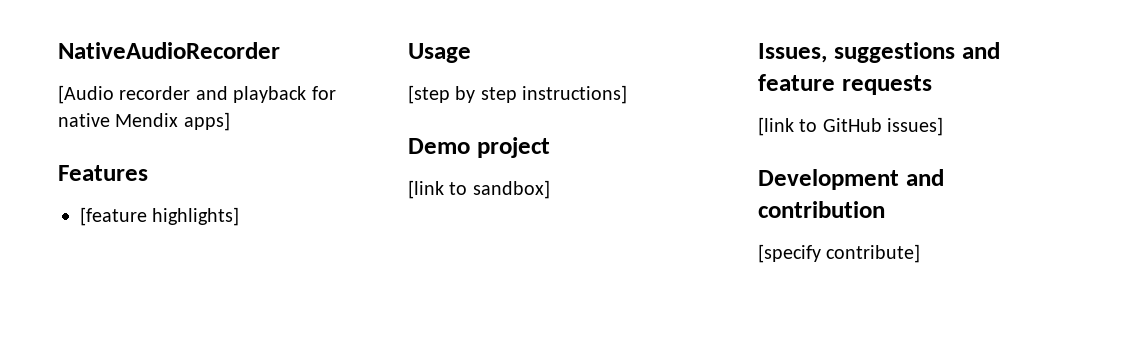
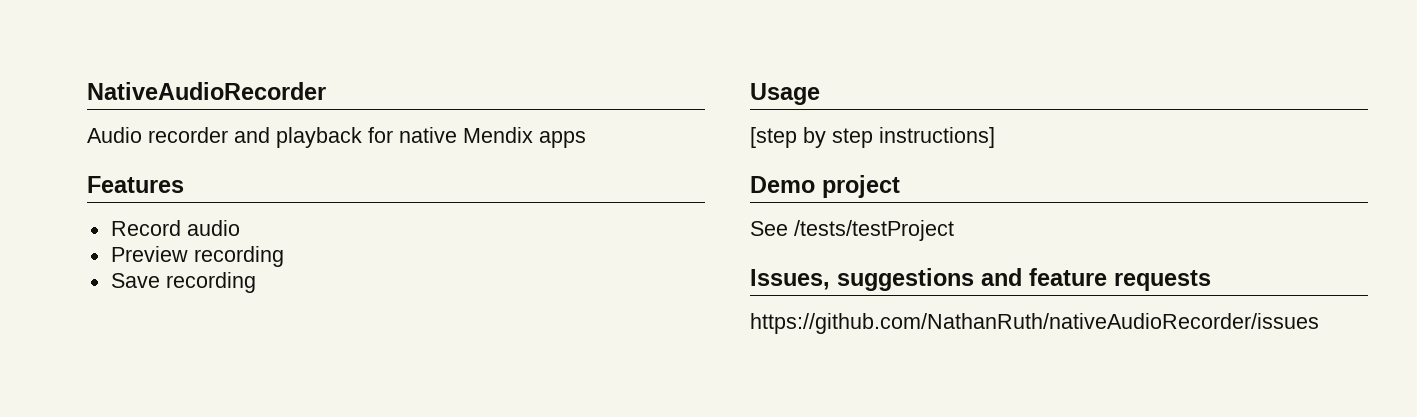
[58,85,114,104] [Audio -> [87,127,142,143] Audio
[183,112,230,131] apps] -> [539,131,586,148] apps
[80,207,240,226] [feature highlights] -> [110,220,240,236] [110,246,284,267] [110,272,256,293] Record audio // Preview recording // Save recording
[408,180,550,199] [link to sandbox] -> [750,220,954,241] See /tests/testProject
[758,117,944,136] [758,169,944,190] [758,201,885,218] [758,244,921,263] [link to GitHub issues] // Development and contribution // [specify contribute] -> [750,313,1319,334] https://github.com/NathanRuth/nativeAudioRecorder/issues

